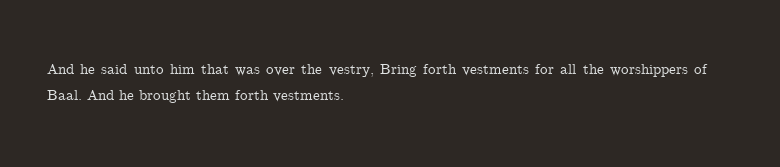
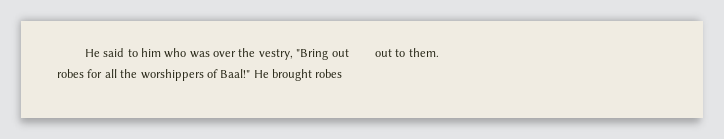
[47,64,229,75] And he said unto him that -> [84,48,187,58] He said to him who
[379,64,530,77] Bring forth vestments -> [296,49,349,60] [57,69,84,78] "Bring out robes
[47,90,344,103] Baal. And he brought them forth vestments. -> [220,69,343,81] [375,48,439,57] Baal!" He brought robes out to them.

